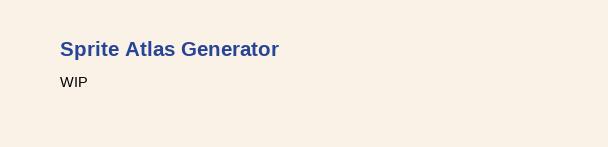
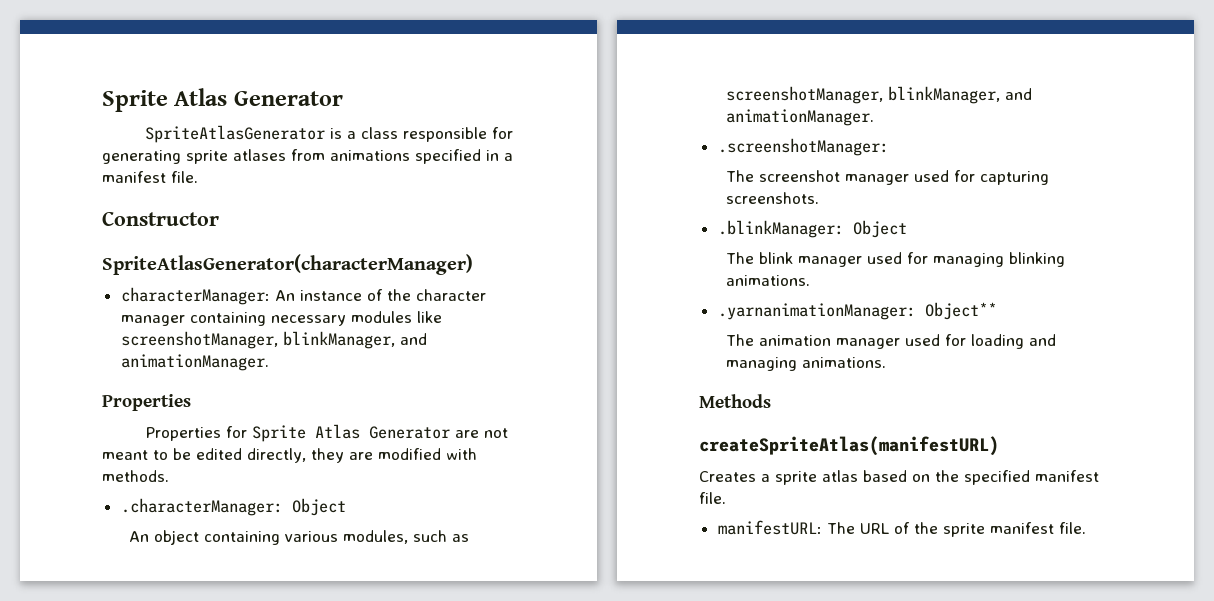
[60,77,88,87] WIP -> [144,125,513,143] [102,149,513,164] [102,171,198,183] [102,211,219,226] [102,254,473,275] [120,287,486,305] [120,311,442,326] [120,331,427,349] [120,354,269,371] [102,394,191,411] [144,424,508,442] [102,448,477,463] [102,470,169,482] [120,498,346,516] [129,530,470,545] [726,86,1033,104] [726,109,875,126] [717,138,889,156] [726,170,1050,185] [726,192,820,204] [717,220,907,238] [726,252,1066,267] [726,275,811,286] [717,302,997,320] [726,334,1057,349] [726,357,887,371] [699,394,771,408] [699,436,999,456] [699,470,1099,485] [699,492,726,504] [717,520,1086,537] SpriteAtlasGenerator is a class responsible for generating sprite atlases from animations specified in a manifest file. // Constructor // SpriteAtlasGenerator(characterManager) // characterManager: An instance of the character manager containing necessary modules like screenshotManager, blinkManager, and animationManager. // Properties // Properties for Sprite Atlas Generator are not meant to be edited directly, they are modified with methods. // .characterManager: Object // An object containing various modules, such as screenshotManager, blinkManager, and animationManager. // .screenshotManager: // The screenshot manager used for capturing screenshots. // .blinkManager: Object // The blink manager used for managing blinking animations. // .yarnanimationManager: Object** // The animation manager used for loading and managing animations. // Methods // createSpriteAtlas(manifestURL) // Creates a sprite atlas based on the specified manifest file. // manifestURL: The URL of the sprite manifest file.

